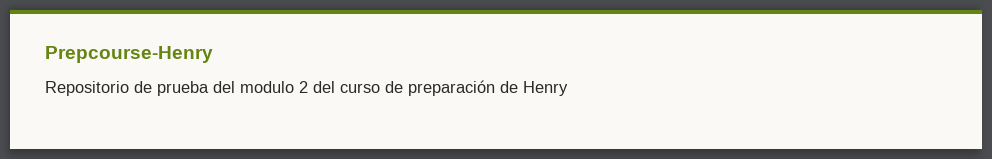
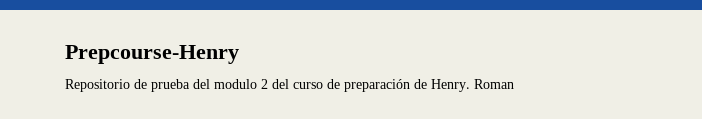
[523,81,568,96] Henry -> [431,79,514,92] Henry. Roman

